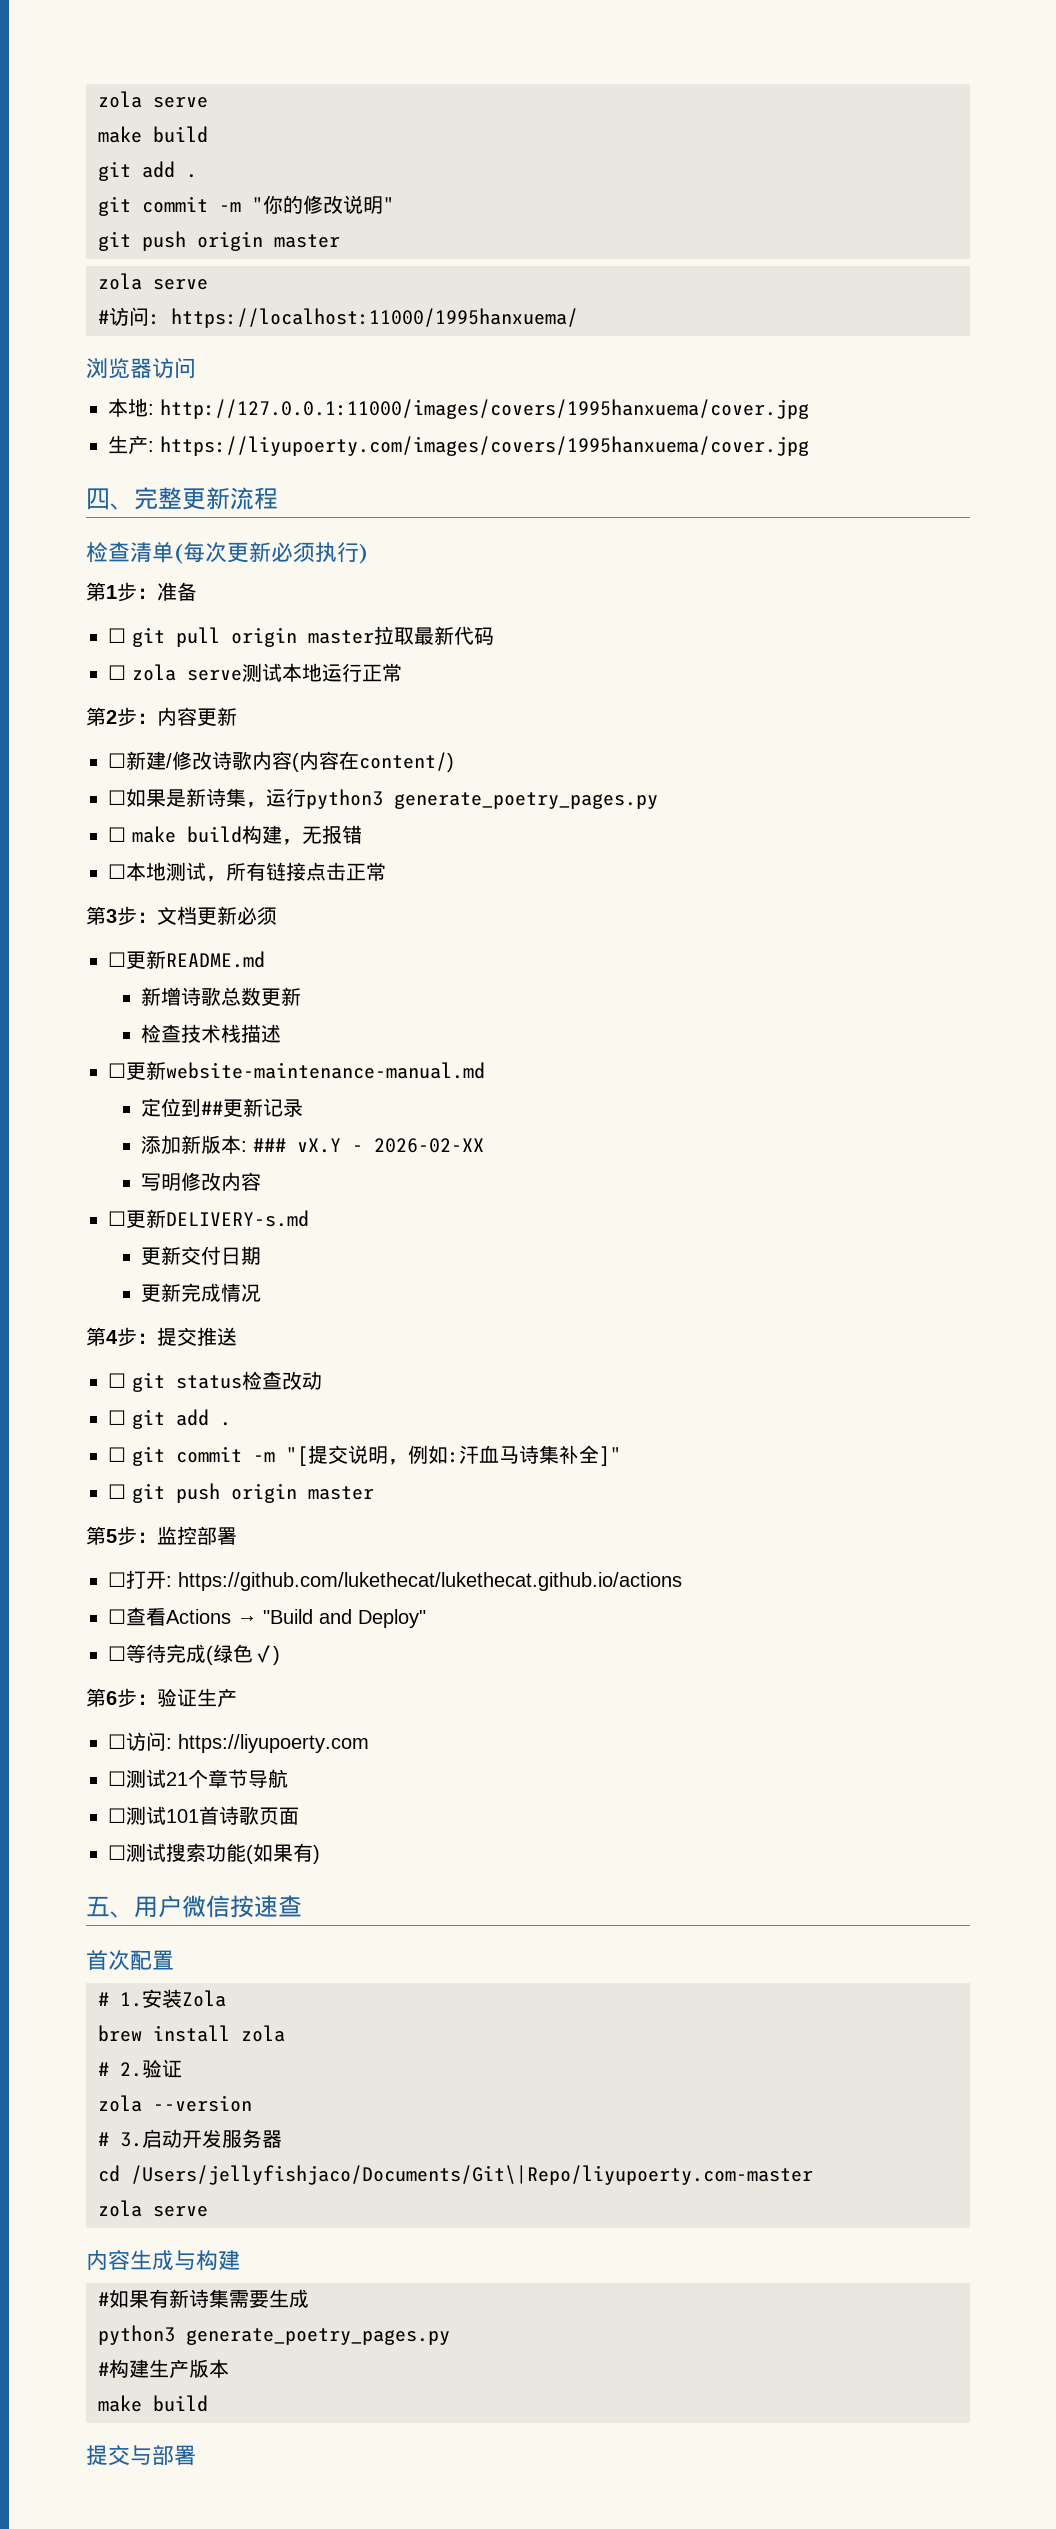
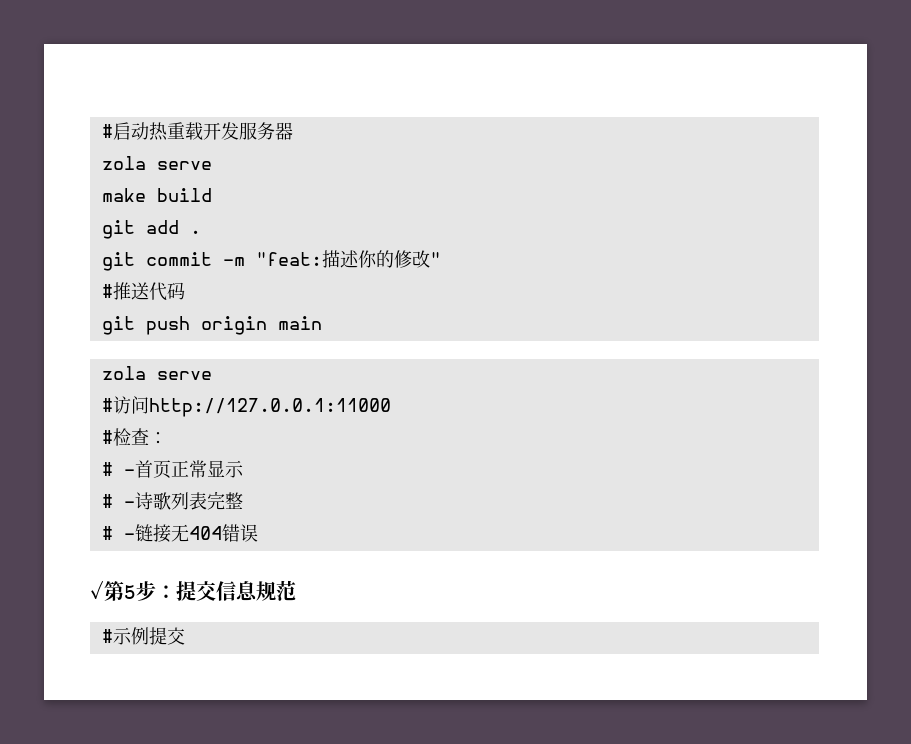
(98, 99) none -> [102,122,293,141] #启动热重载开发服务器 //
[252,197,263,212] " -> [256,250,359,268] "feat:描述
[343,195,394,214] [98,231,340,251] 说明" // git push origin master -> [430,252,441,266] [102,282,185,301] [102,316,322,335] " // #推送代码 // git push origin main
[149,308,578,328] [86,357,196,379] [108,398,809,419] [108,435,809,456] [86,487,278,510] [86,542,368,564] [86,582,197,602] [108,626,494,647] [108,663,402,682] [86,707,237,727] [108,751,454,772] [108,788,658,809] [108,825,362,845] [108,862,386,882] [86,906,277,926] [108,950,265,969] [140,987,301,1006] [140,1024,281,1043] [108,1061,485,1080] [140,1098,303,1117] [140,1135,484,1155] [140,1172,261,1191] [108,1209,309,1228] [140,1246,261,1265] [140,1283,261,1302] [86,1327,237,1347] [108,1371,322,1392] [108,1409,231,1429] [108,1445,621,1466] [108,1483,374,1503] [86,1526,237,1546] [108,1570,682,1591] [108,1607,426,1628] [108,1644,280,1665] [86,1688,237,1708] [108,1732,369,1753] [108,1769,288,1788] [108,1806,299,1825] [108,1843,320,1864] [86,1895,302,1918] [86,1950,174,1970] [98,1989,226,2008] [98,2025,285,2042] [98,2059,182,2078] [98,2095,252,2112] [98,2129,282,2148] [98,2165,813,2185] [98,2200,208,2217] [86,2250,240,2270] [98,2289,309,2308] [98,2325,450,2345] [98,2359,229,2378] [98,2395,208,2412] [86,2445,196,2466] : https://localhost:11000/1995hanxuema/ // 浏览器访问 // 本地: http://127.0.0.1:11000/images/covers/1995hanxuema/cover.jpg // 生产: https://liyupoerty.com/images/covers/1995hanxuema/cover.jpg // 四、完整更新流程 // 检查清单(每次更新必须执行) // 第1步：准备 // ☐ git pull origin master拉取最新代码 // ☐ zola serve测试本地运行正常 // 第2步：内容更新 // ☐新建/修改诗歌内容(内容在content/) // ☐如果是新诗集，运行python3 generate_poetry_pages.py // ☐ make build构建，无报错 // ☐本地测试，所有链接点击正常 // 第3步：文档更新必须 // ☐更新README.md // 新增诗歌总数更新 // 检查技术栈描述 // ☐更新website-maintenance-manual.md // 定位到##更新记录 // 添加新版本: ### vX.Y - 2026-02-XX // 写明修改内容 // ☐更新DELIVERY-s.md // 更新交付日期 // 更新完成情况 // 第4步：提交推送 // ☐ git status检查改动 // ☐ git add . // ☐ git commit -m "[提交说明，例如:汗血马诗集补全]" // ☐ git push origin master // 第5步：监控部署 // ☐打开: https://github.com/lukethecat/lukethecat.github.io/actions // ☐查看Actions → "Build and Deploy" // ☐等待完成(绿色✓) // 第6步：验证生产 // ☐访问: https://liyupoerty.com // ☐测试21个章节导航 // ☐测试101首诗歌页面 // ☐测试搜索功能(如果有) // 五、用户微信按速查 // 首次配置 // # 1.安装Zola // brew install zola // # 2.验证 // zola --version // # 3.启动开发服务器 // cd /Users/jellyfishjaco/Documents/Git\|Repo/liyupoerty.com-master // zola serve // 内容生成与构建 // #如果有新诗集需要生成 // python3 generate_poetry_pages.py // #构建生产版本 // make build // 提交与部署 -> [149,398,391,417] [102,428,167,446] [102,460,244,479] [102,491,243,510] [102,524,258,543] [90,580,296,601] [102,627,185,645] http://127.0.0.1:11000 // #检查： // # -首页正常显示 // # -诗歌列表完整 // # -链接无404错误 // ✓第5步：提交信息规范 // #示例提交

